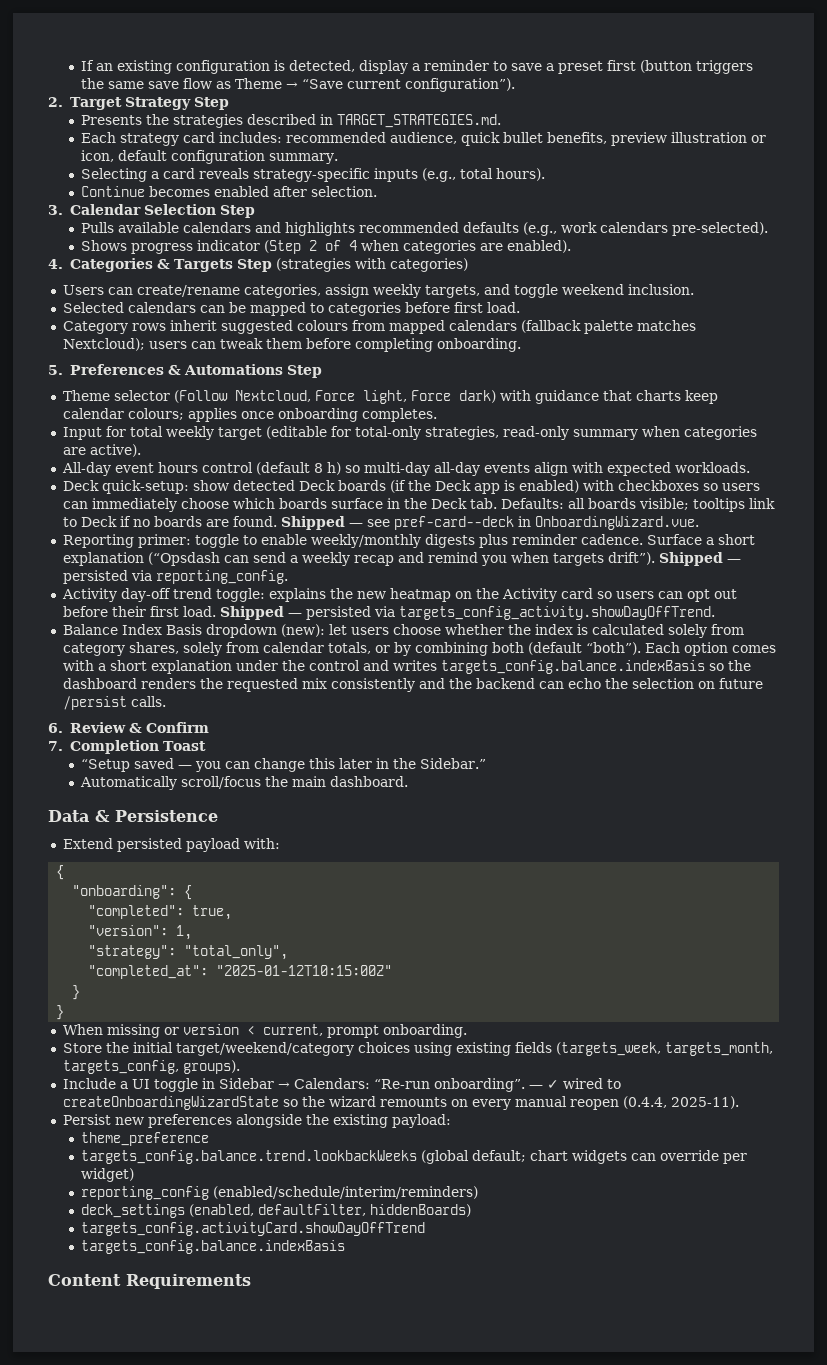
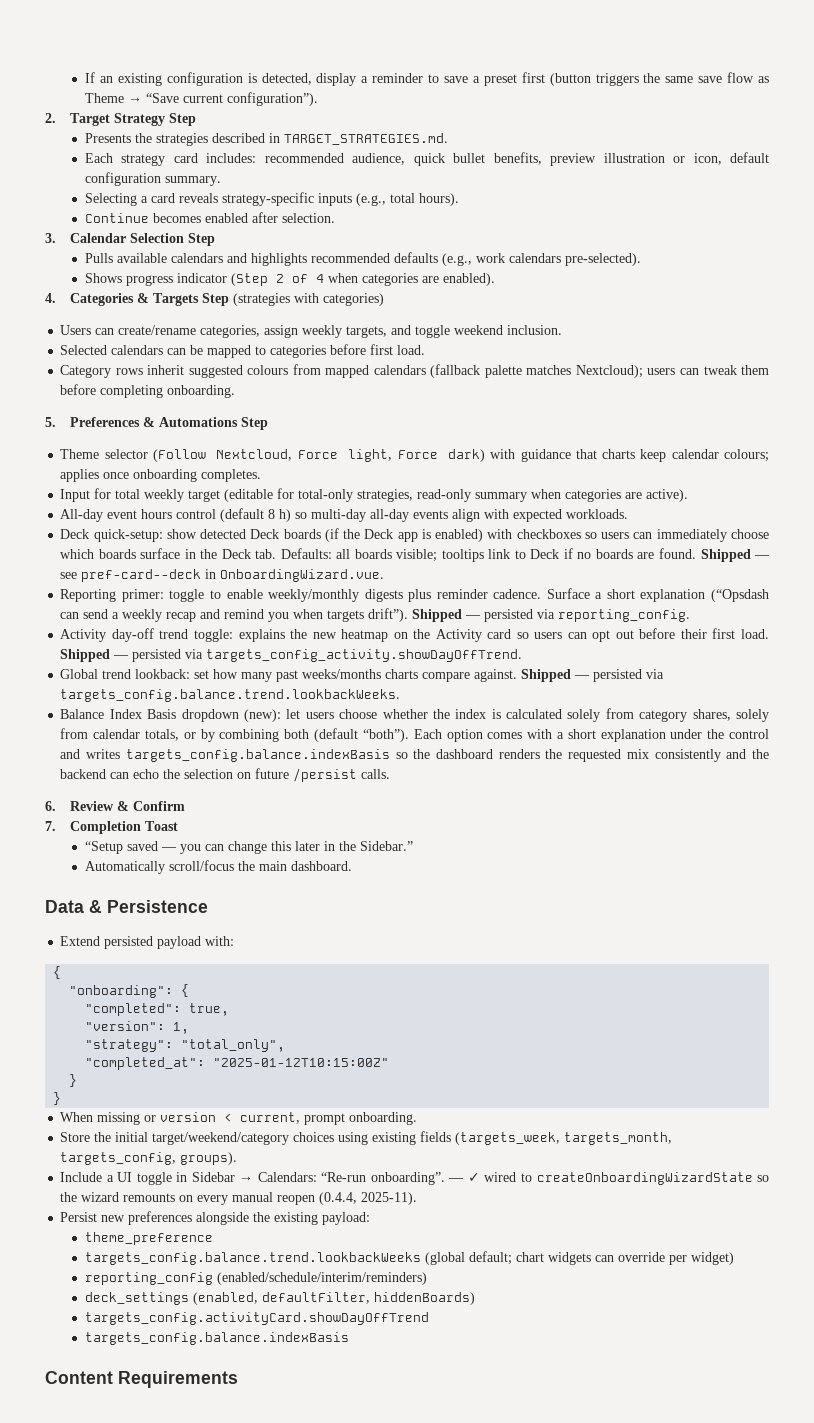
(715, 613) none -> [60,669,665,682] [60,689,401,702] // Global trend lookback: set how many past weeks/months charts compare against. Shipped — persisted via targets_config.balance.trend.lookbackWeeks.

